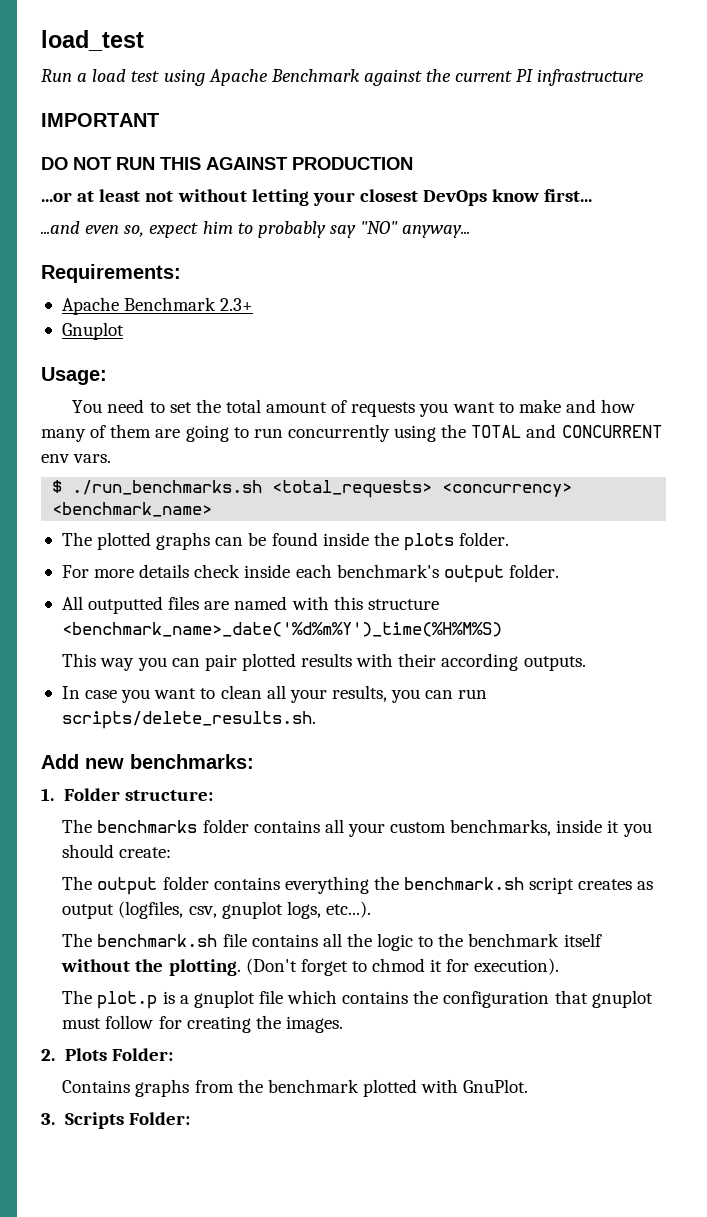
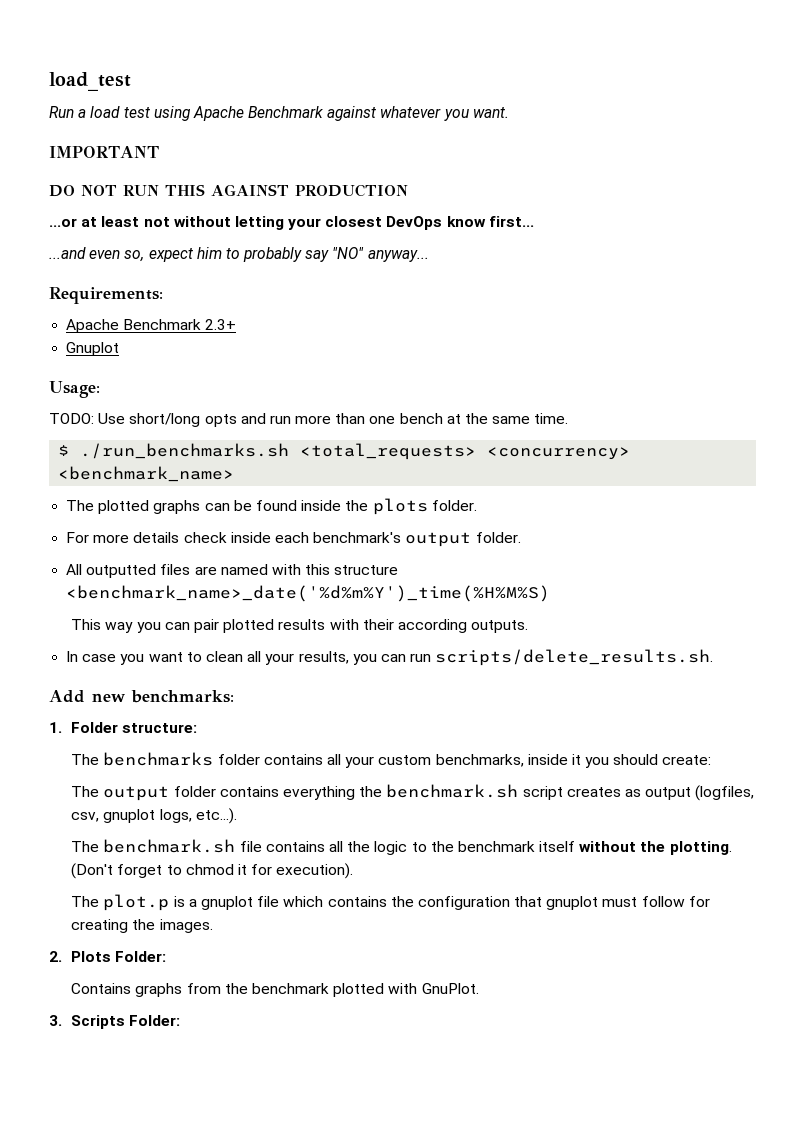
[426,69,645,86] the current PI infrastructure -> [380,106,509,121] whatever you want.
[72,399,636,417] [41,424,662,442] [41,454,112,463] You need to set the total amount of requests you want to make and how many of them are going to run concurrently using the TOTAL and CONCURRENT env vars. -> [49,413,569,427] TODO: Use short/long opts and run more than one bench at the same time.

